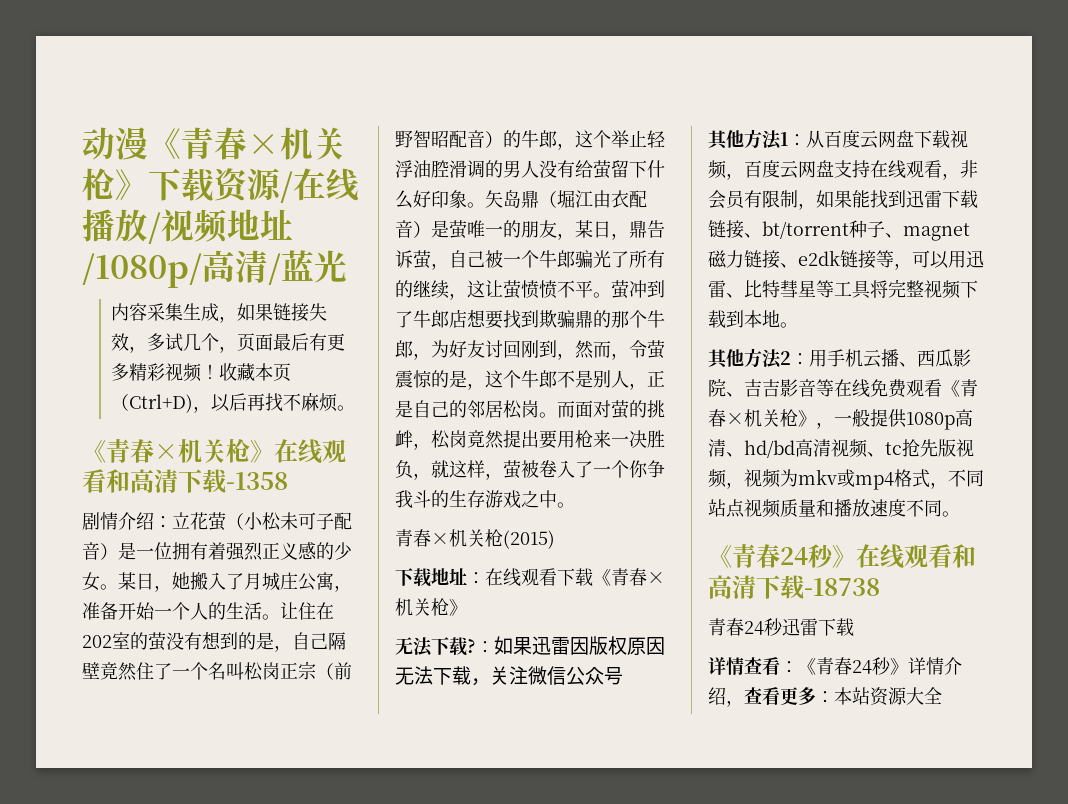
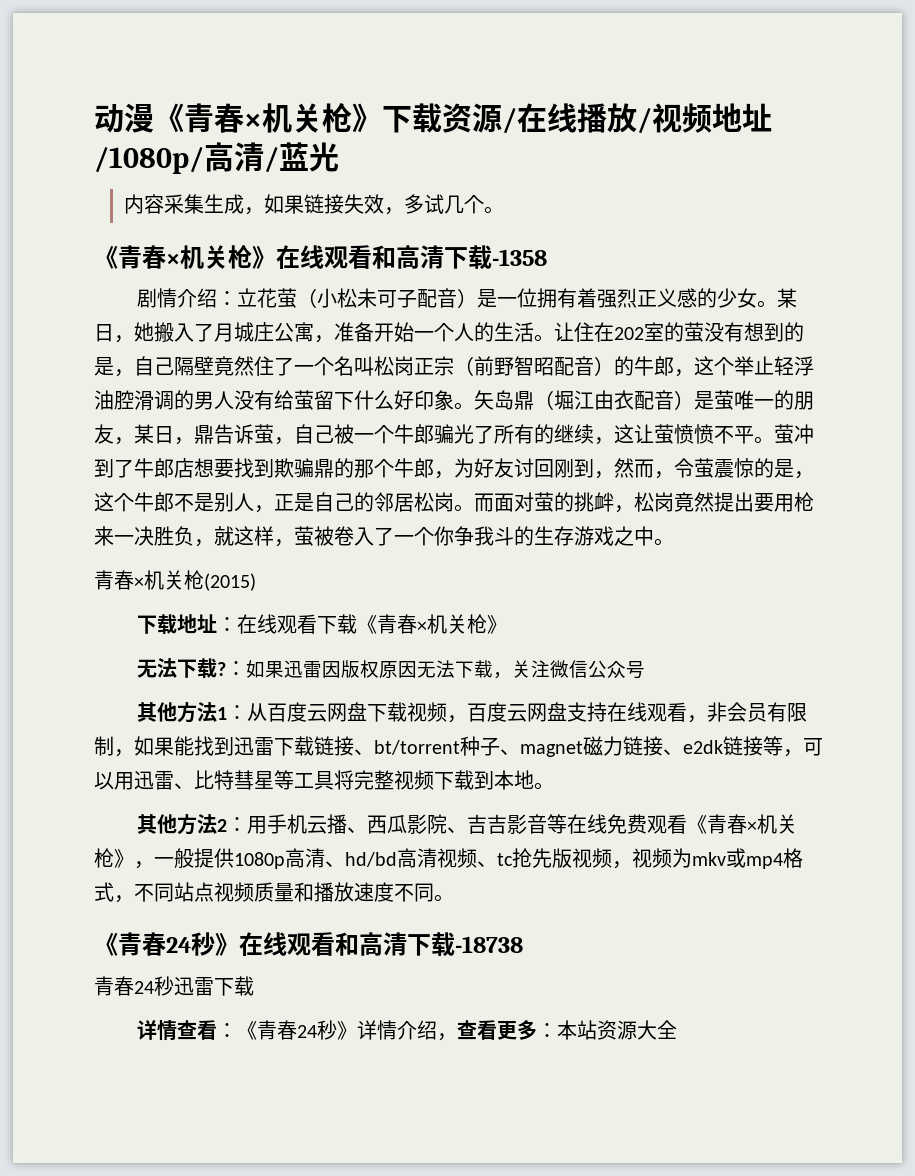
[219,333,346,353] [111,363,292,382] [111,392,338,413] ，页面最后有更多精彩视频！收藏本页（Ctrl+D)，以后再找不麻烦 -> (485, 204) none

